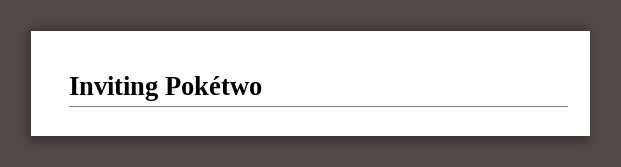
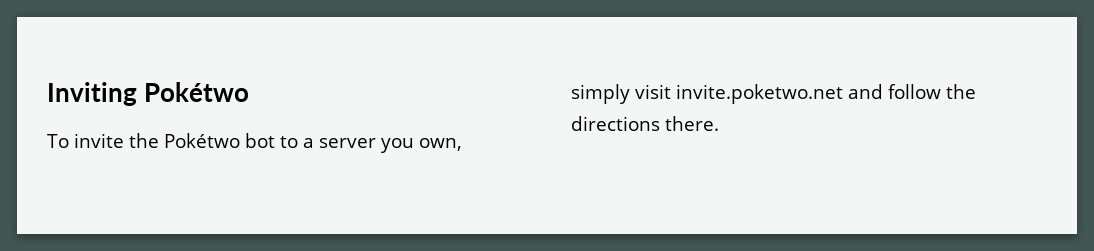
(263, 85) none -> [47,133,462,153] [571,84,976,104] [571,116,719,131] // To invite the Pokétwo bot to a server you own, simply visit invite.poketwo.net and follow the directions there.

